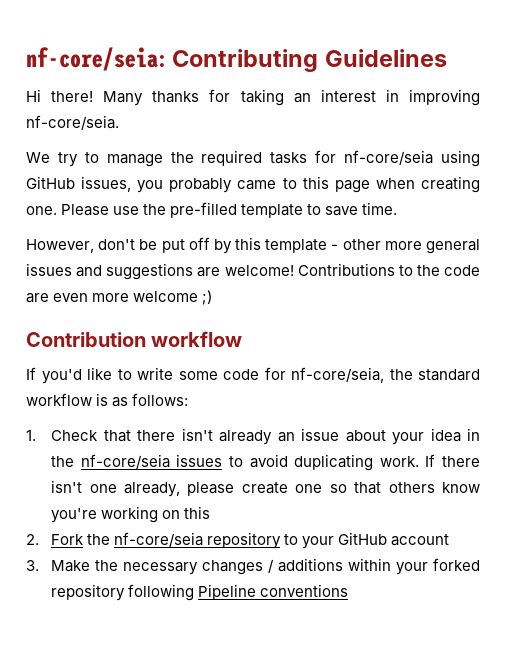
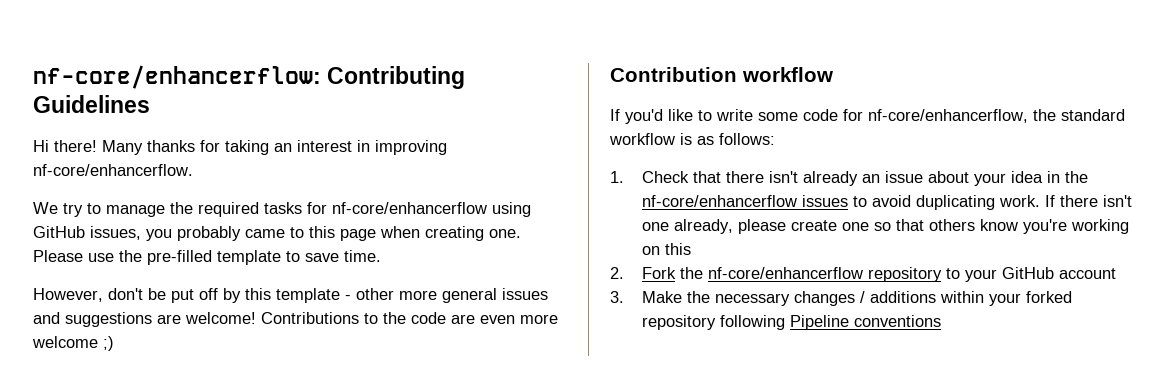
[26,47,166,71] nf-core/seia: -> [33,65,321,89] nf-core/enhancerflow:
[26,115,119,130] nf-core/seia. -> [33,164,193,176] nf-core/enhancerflow.
[344,150,434,165] nf-core/seia -> [332,202,487,214] nf-core/enhancerflow
[291,367,384,383] nf-core/seia, -> [868,109,1028,123] nf-core/enhancerflow,
[80,454,170,469] nf-core/seia -> [641,195,797,207] nf-core/enhancerflow
[114,532,204,547] nf-core/seia -> [707,267,863,279] nf-core/enhancerflow

